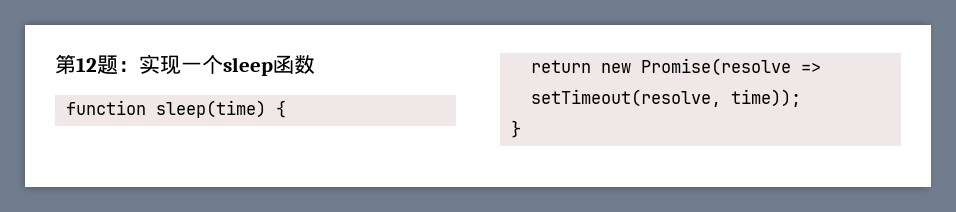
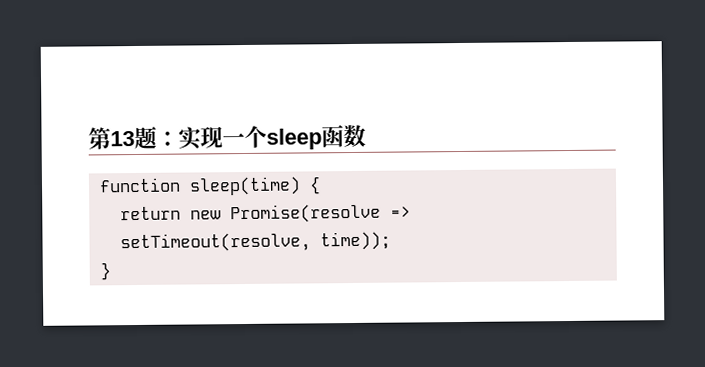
[76,58,97,72] 12 -> [110,131,135,147] 13

